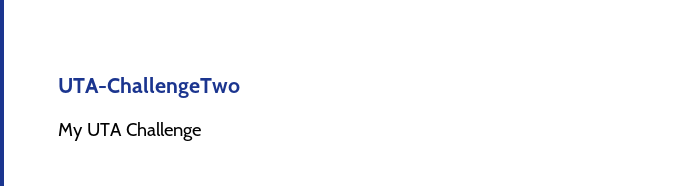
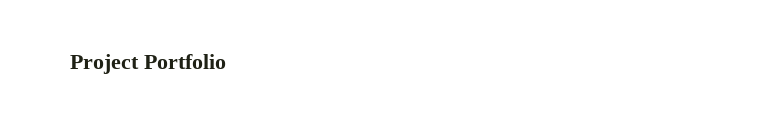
[58,77,240,98] [58,122,201,141] UTA-ChallengeTwo // My UTA Challenge -> [70,54,226,74] Project Portfolio

